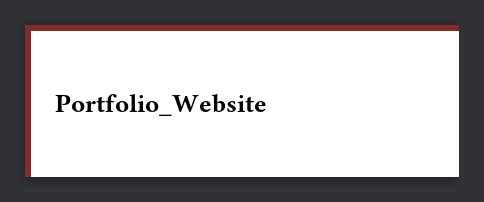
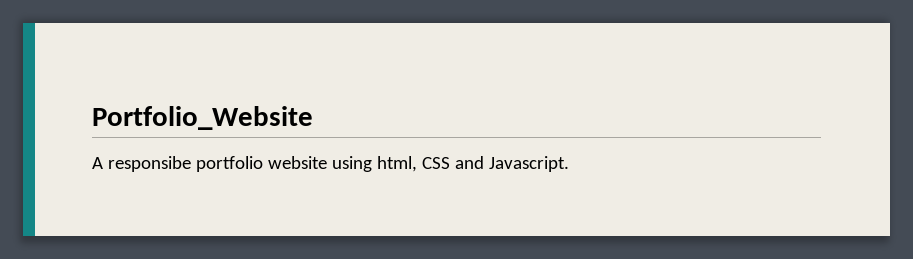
(267, 105) none -> [92,156,569,172] // A responsibe portfolio website using html, CSS and Javascript.

